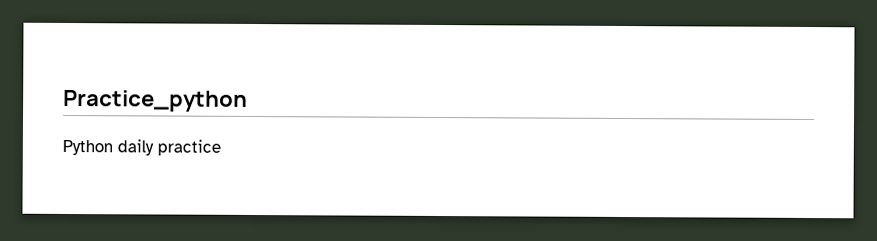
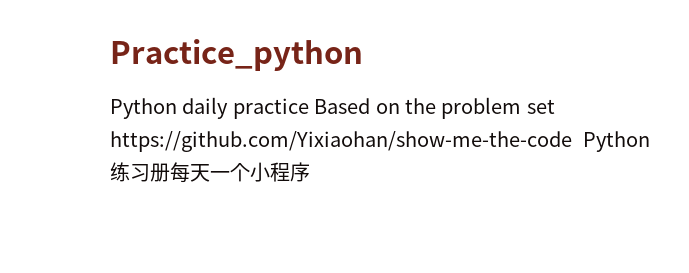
(221, 147) none -> [314,97,555,119] [110,131,650,152] [110,162,310,183] Based on the problem set https://github.com/Yixiaohan/show-me-the-code Python练习册每天一个小程序

